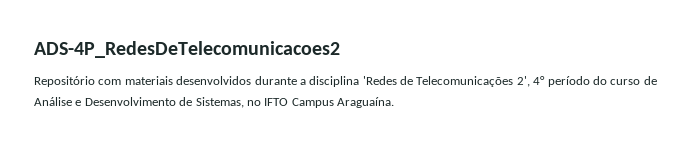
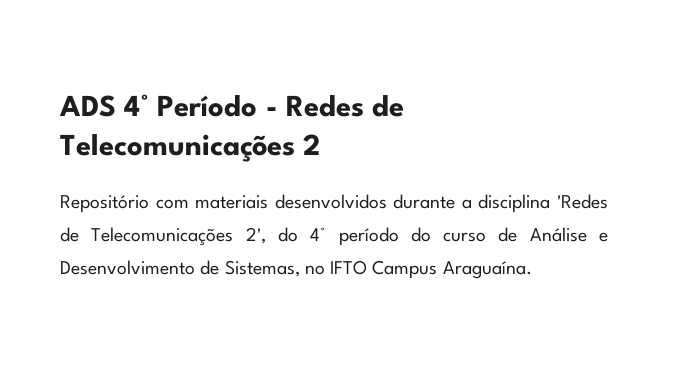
[34,41,340,58] ADS-4P_RedesDeTelecomunicacoes2 -> [59,94,405,117] [60,134,321,162] ADS 4° Período - Redes de Telecomunicações 2
(530, 81) none -> [277,227,298,242] do

